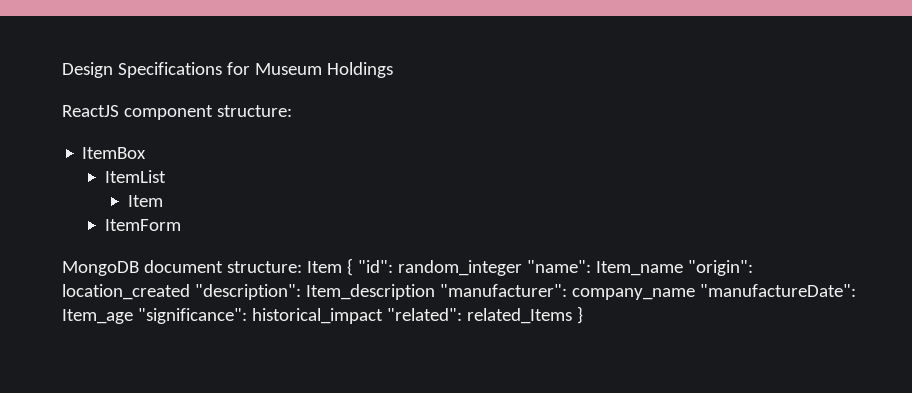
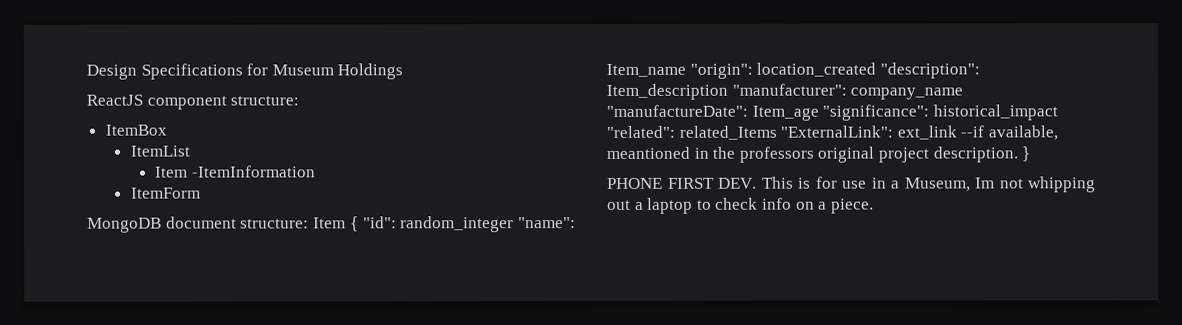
(163, 201) none -> [191,165,316,178] -ItemInformation
[576,306,583,324] } -> [780,125,1058,141] [606,146,1031,163] [607,176,1096,193] [607,197,874,214] "ExternalLink": ext_link --if available, meantioned in the professors original project description. } // PHONE FIRST DEV. This is for use in a Museum, Im not whipping out a laptop to check info on a piece.

